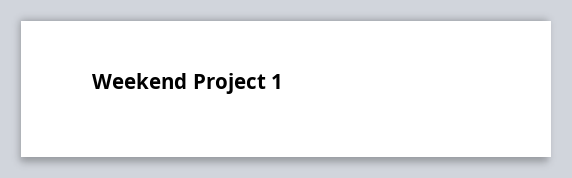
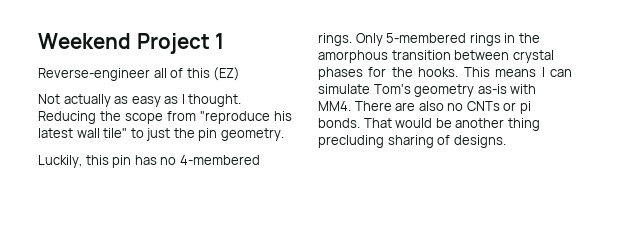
(284, 81) none -> [38,67,241,81] [38,94,242,107] [38,111,292,124] [38,128,284,141] [38,155,260,168] [318,33,540,46] [318,50,554,63] [318,67,572,80] [318,84,537,97] [318,101,531,114] [318,118,540,131] [318,135,506,148] // Reverse-engineer all of this (EZ) // Not actually as easy as I thought. Reducing the scope from "reproduce his latest wall tile" to just the pin geometry. // Luckily, this pin has no 4-membered rings. Only 5-membered rings in the amorphous transition between crystal phases for the hooks. This means I can simulate Tom's geometry as-is with MM4. There are also no CNTs or pi bonds. That would be another thing precluding sharing of designs.

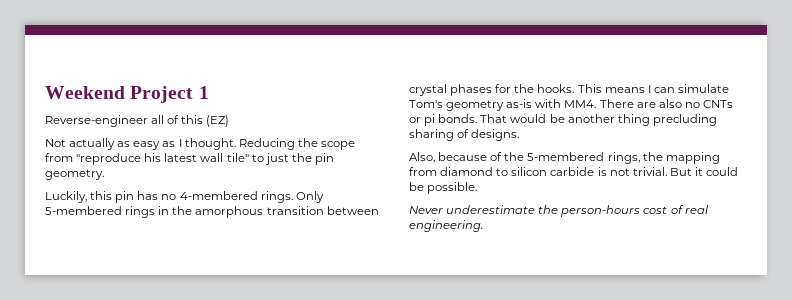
(506, 141) none -> [409,152,720,164] [409,167,739,176] [409,182,478,194] [409,205,709,217] [409,220,483,232] // Also, because of the 5-membered rings, the mapping from diamond to silicon carbide is not trivial. But it could be possible. // Never underestimate the person-hours cost of real engineering.

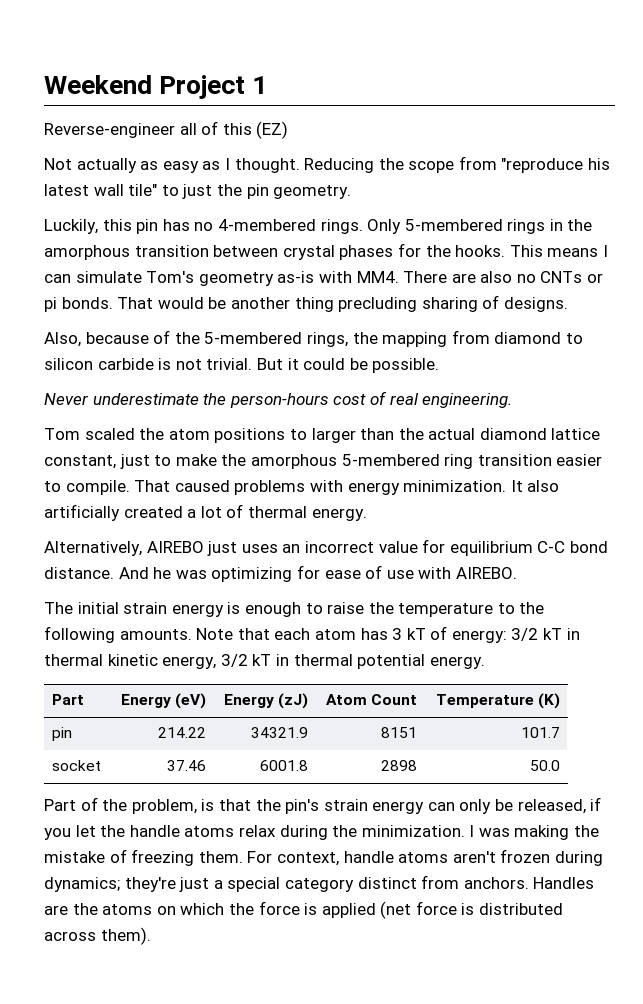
(483, 226) none -> [44,428,601,443] [44,454,603,469] [44,480,560,495] [44,504,367,521] [44,539,608,556] [44,565,517,582] [44,602,545,617] [44,626,580,643] [44,654,485,669] [51,694,84,705] [120,693,207,709] [223,693,309,709] [325,694,418,705] [435,693,561,709] [51,727,72,741] [158,727,207,738] [251,727,309,738] [381,727,418,738] [521,727,561,738] [51,760,101,771] [167,760,207,771] [260,760,309,771] [381,760,418,771] [530,760,561,771] [44,797,602,814] [44,825,600,840] [44,849,603,866] [44,875,595,892] [44,901,564,919] [44,927,151,945] // Tom scaled the atom positions to larger than the actual diamond lattice constant, just to make the amorphous 5-membered ring transition easier to compile. That caused problems with energy minimization. It also artificially created a lot of thermal energy. // Alternatively, AIREBO just uses an incorrect value for equilibrium C-C bond distance. And he was optimizing for ease of use with AIREBO. // The initial strain energy is enough to raise the temperature to the following amounts. Note that each atom has 3 kT of energy: 3/2 kT in thermal kinetic energy, 3/2 kT in thermal potential energy. // Part | Energy (eV) | Energy (zJ) | Atom Count | Temperature (K) // pin | 214.22 | 34321.9 | 8151 | 101.7 // socket | 37.46 | 6001.8 | 2898 | 50.0 // Part of the problem, is that the pin's strain energy can only be released, if you let the handle atoms relax during the minimization. I was making the mistake of freezing them. For context, handle atoms aren't frozen during dynamics; they're just a special category distinct from anchors. Handles are the atoms on which the force is applied (net force is distributed across them).

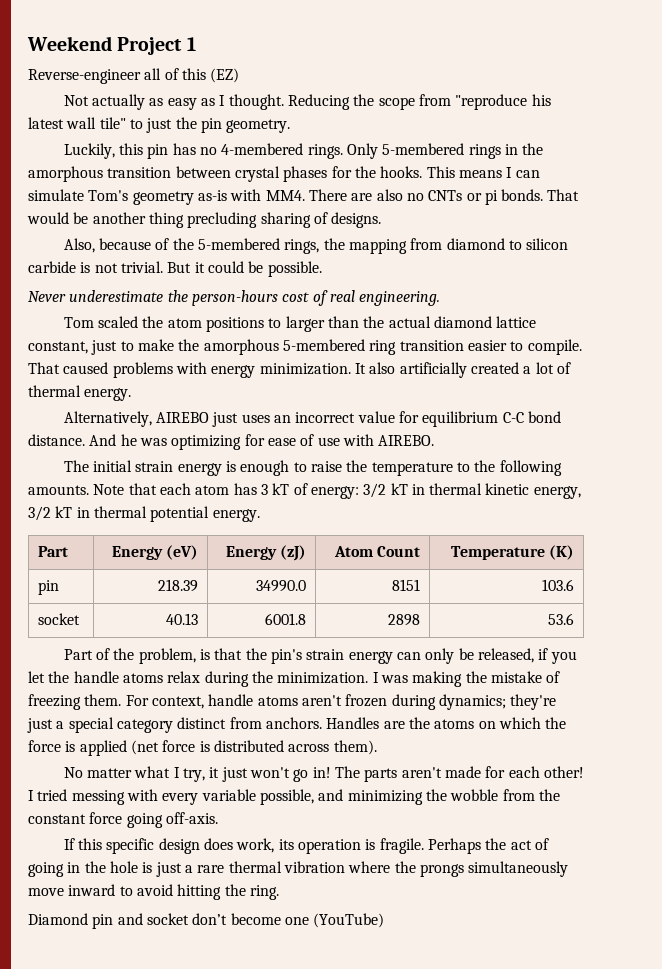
[158,727,207,738] [251,727,309,738] 214.22 | 34321.9 -> [158,579,199,592] [256,580,307,592] 218.39 | 34990.0
[521,727,561,738] 101.7 -> [542,579,575,591] 103.6
[167,760,207,771] 37.46 -> [166,613,199,625] 40.13
[530,760,561,771] 50.0 -> [548,613,575,625] 53.6
(151, 936) none -> [63,766,584,782] [28,789,560,805] [28,812,218,828] [63,838,549,854] [28,861,569,877] [28,884,279,900] [28,913,385,929] // No matter what I try, it just won't go in! The parts aren't made for each other! I tried messing with every variable possible, and minimizing the wobble from the constant force going off-axis. // If this specific design does work, its operation is fragile. Perhaps the act of going in the hole is just a rare thermal vibration where the prongs simultaneously move inward to avoid hitting the ring. // Diamond pin and socket don’t become one (YouTube)

